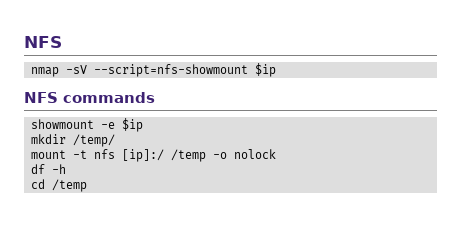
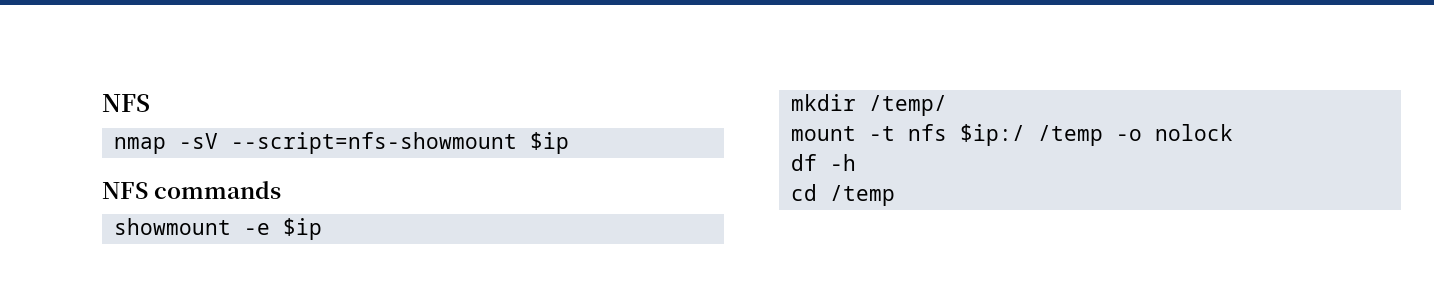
[121,149,164,162] [ip]:/ -> [960,124,1026,146] $ip:/

